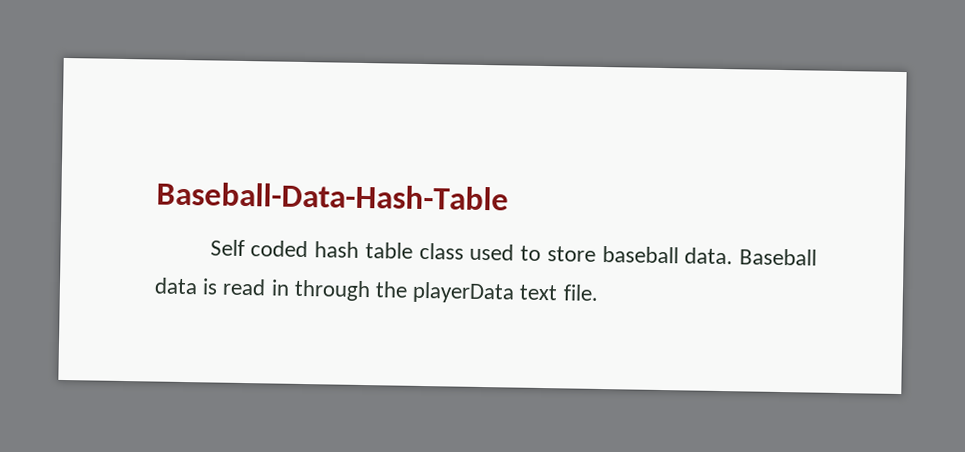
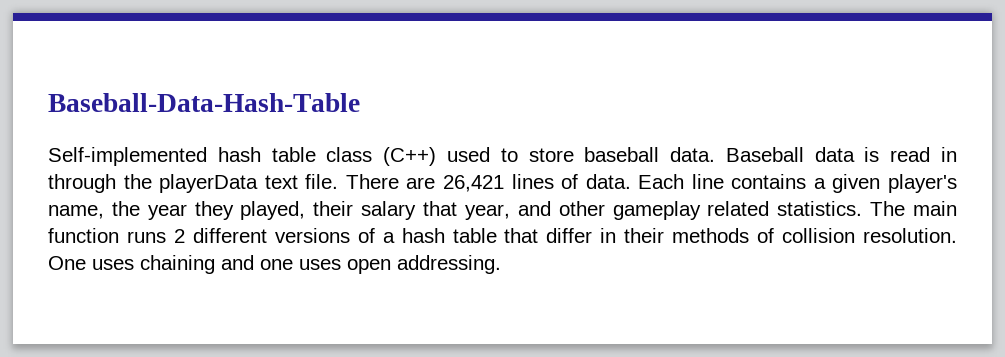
[209,239,309,258] Self coded -> [48,147,207,166] Self-implemented
(464, 251) none -> [383,147,437,166] (C++)
(599, 292) none -> [345,174,957,193] [48,201,958,220] [48,228,957,243] [48,255,501,274] There are 26,421 lines of data. Each line contains a given player's name, the year they played, their salary that year, and other gameplay related statistics. The main function runs 2 different versions of a hash table that differ in their methods of collision resolution. One uses chaining and one uses open addressing.

